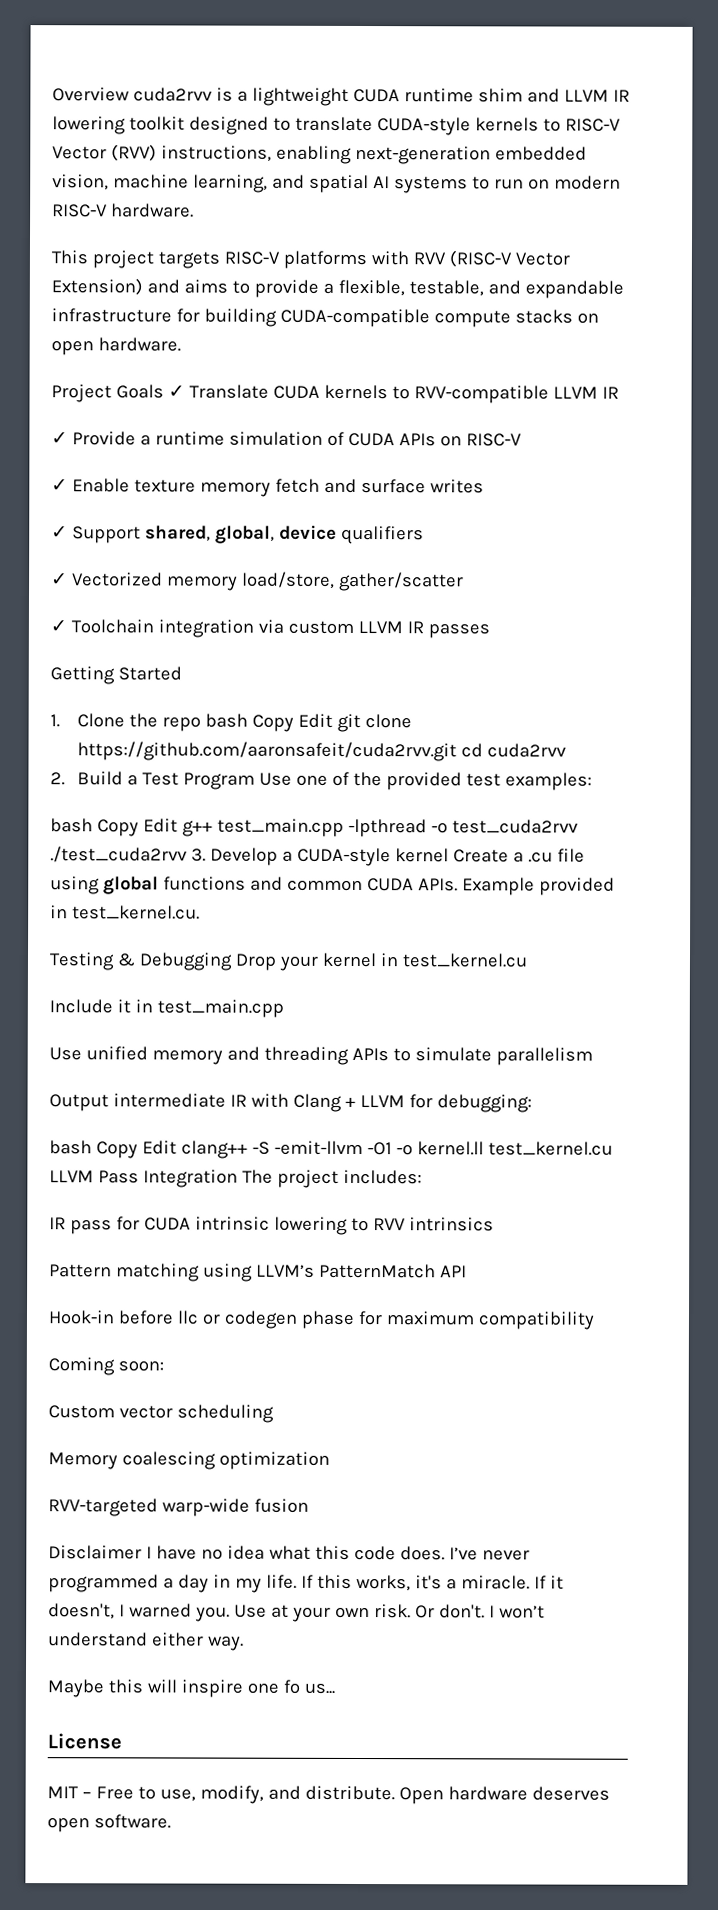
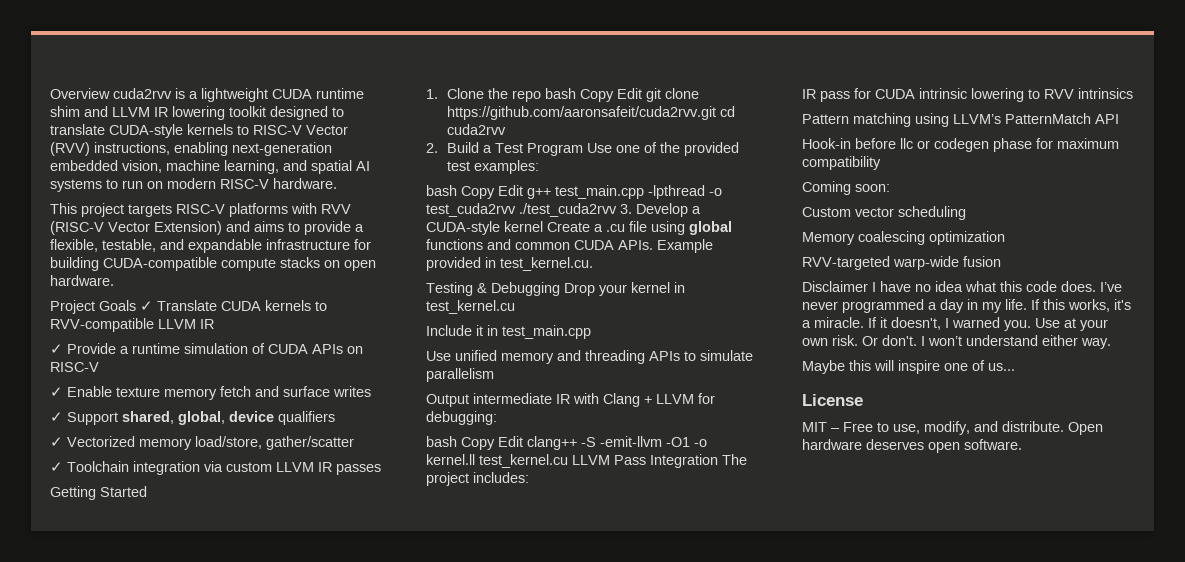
[282,1679,300,1694] fo -> [972,360,985,371] of

